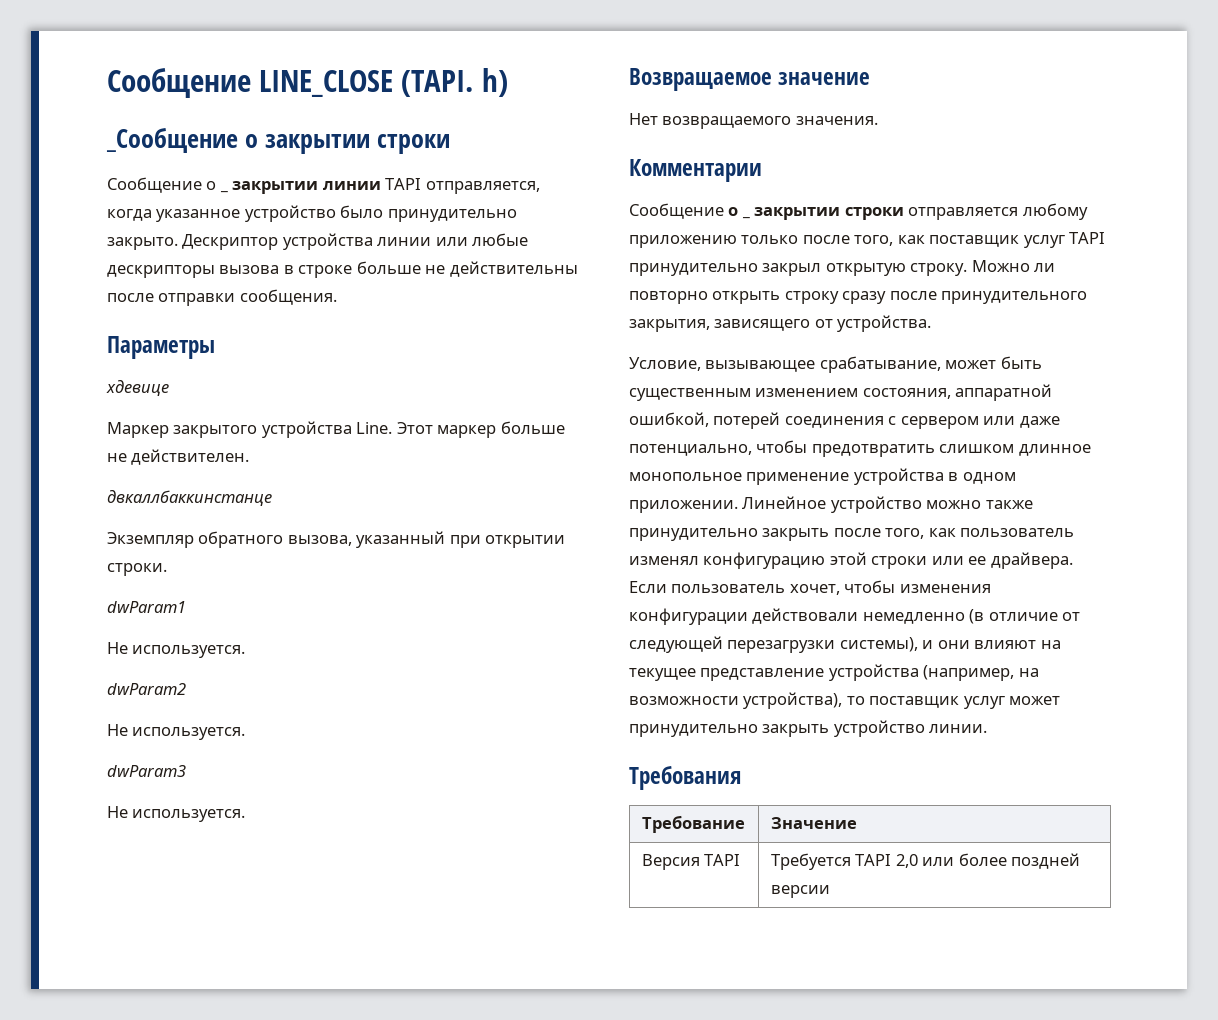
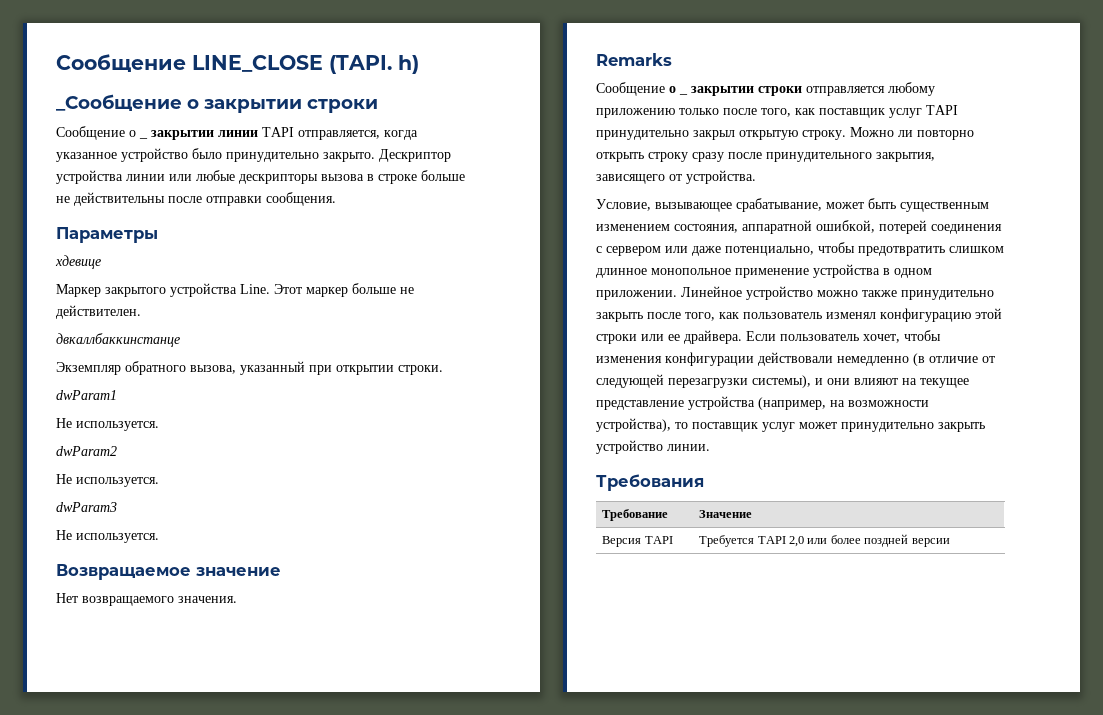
[629,159,762,182] Комментарии -> [596,53,672,66] Remarks

